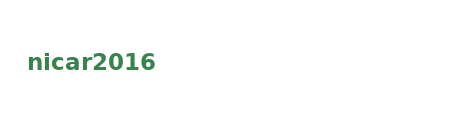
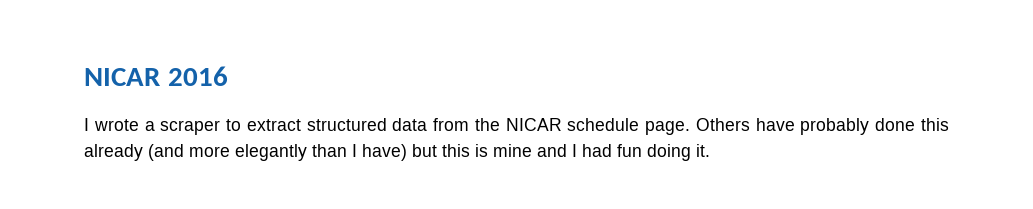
[27,53,156,70] nicar2016 -> [84,66,228,86] [84,118,949,135] [84,144,710,161] NICAR 2016 // I wrote a scraper to extract structured data from the NICAR schedule page. Others have probably done this already (and more elegantly than I have) but this is mine and I had fun doing it.

